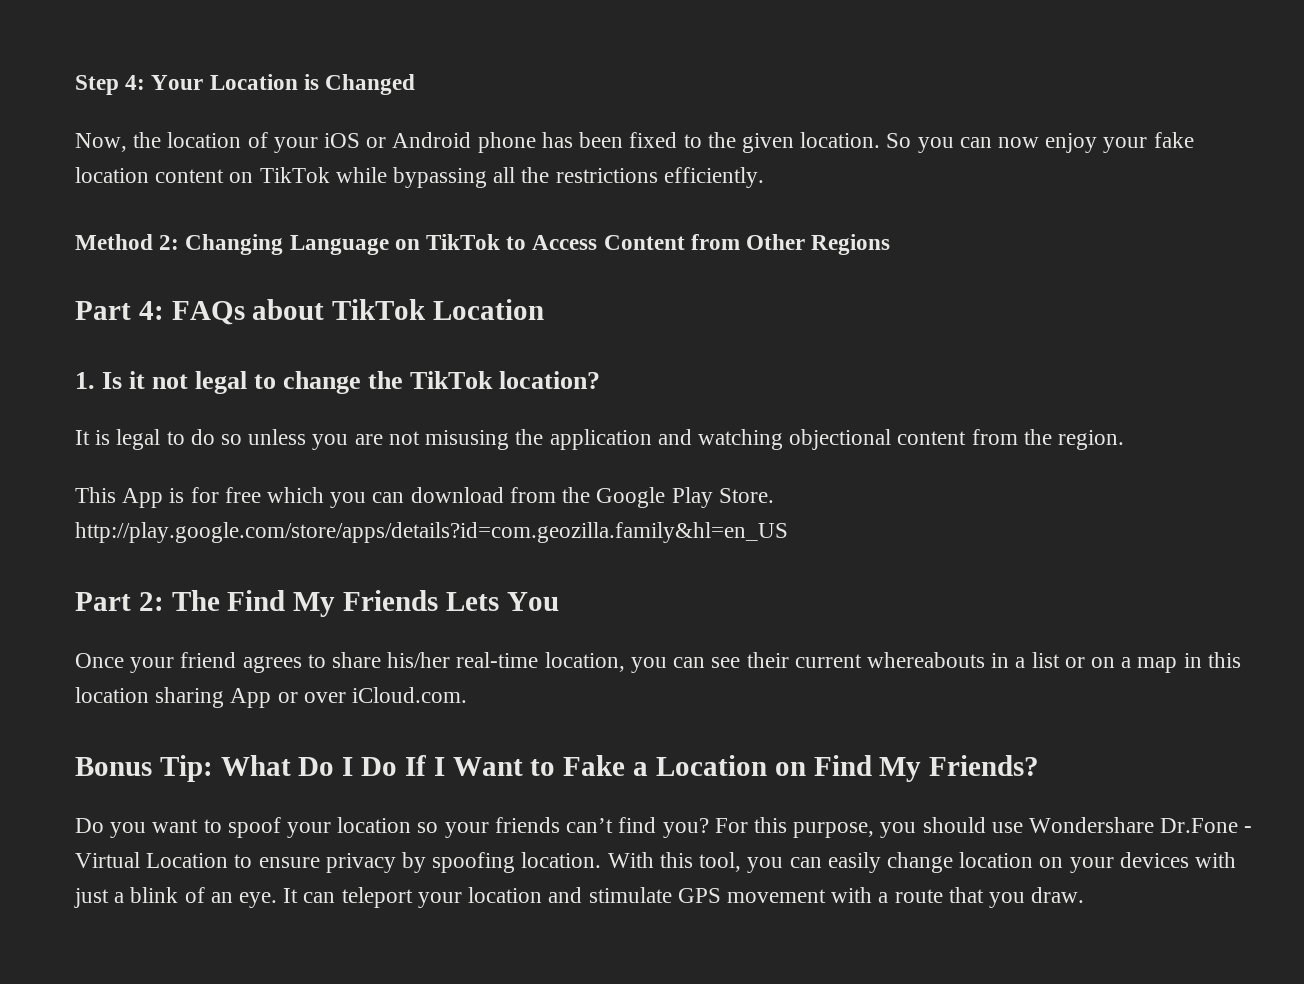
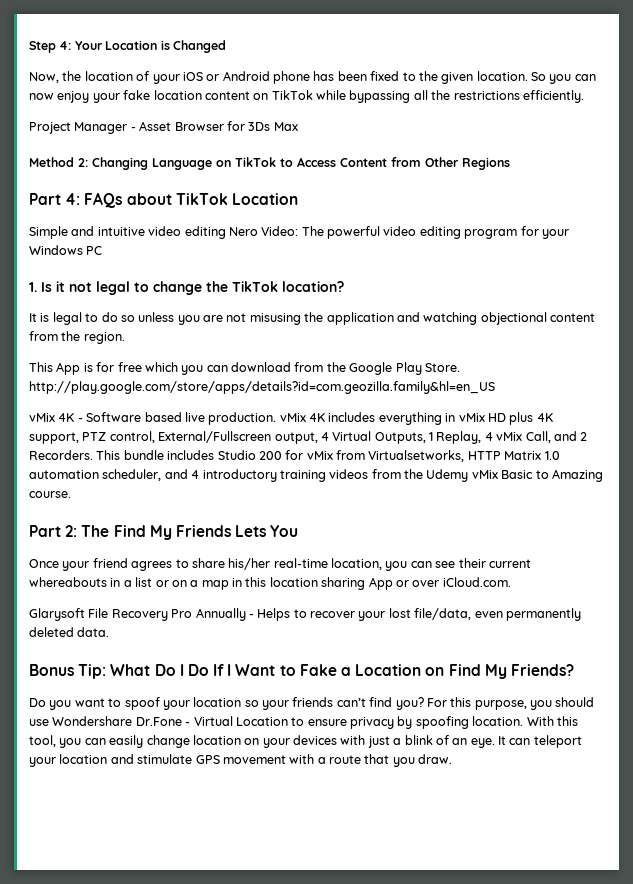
(764, 177) none -> [29,121,298,134] // Project Manager - Asset Browser for 3Ds Max
(545, 309) none -> [29,226,569,239] [29,245,103,255] // Simple and intuitive video editing Nero Video: The powerful video editing program for your Windows PC
(788, 532) none -> [29,412,553,425] [29,431,588,444] [29,450,560,462] [29,469,603,482] [29,491,71,498] // vMix 4K - Software based live production. vMix 4K includes everything in vMix HD plus 4K support, PTZ control, External/Fullscreen output, 4 Virtual Outputs, 1 Replay, 4 vMix Call, and 2 Recorders. This bundle includes Studio 200 for vMix from Virtualsetworks, HTTP Matrix 1.0 automation scheduler, and 4 introductory training videos from the Udemy vMix Basic to Amazing course.
(468, 695) none -> [29,608,581,621] [29,627,110,637] // Glarysoft File Recovery Pro Annually - Helps to recover your lost file/data, even permanently deleted data.

